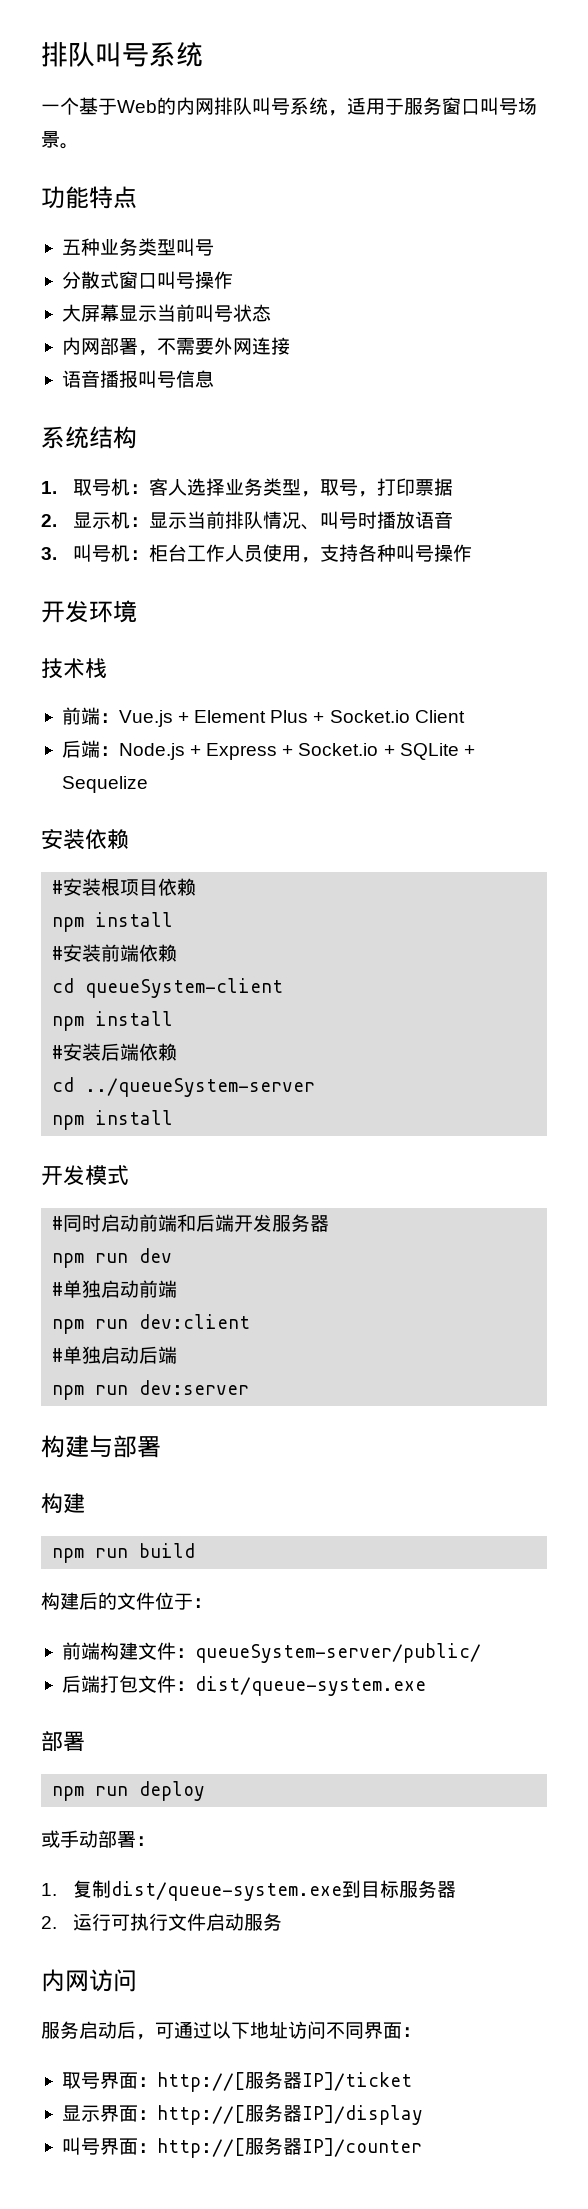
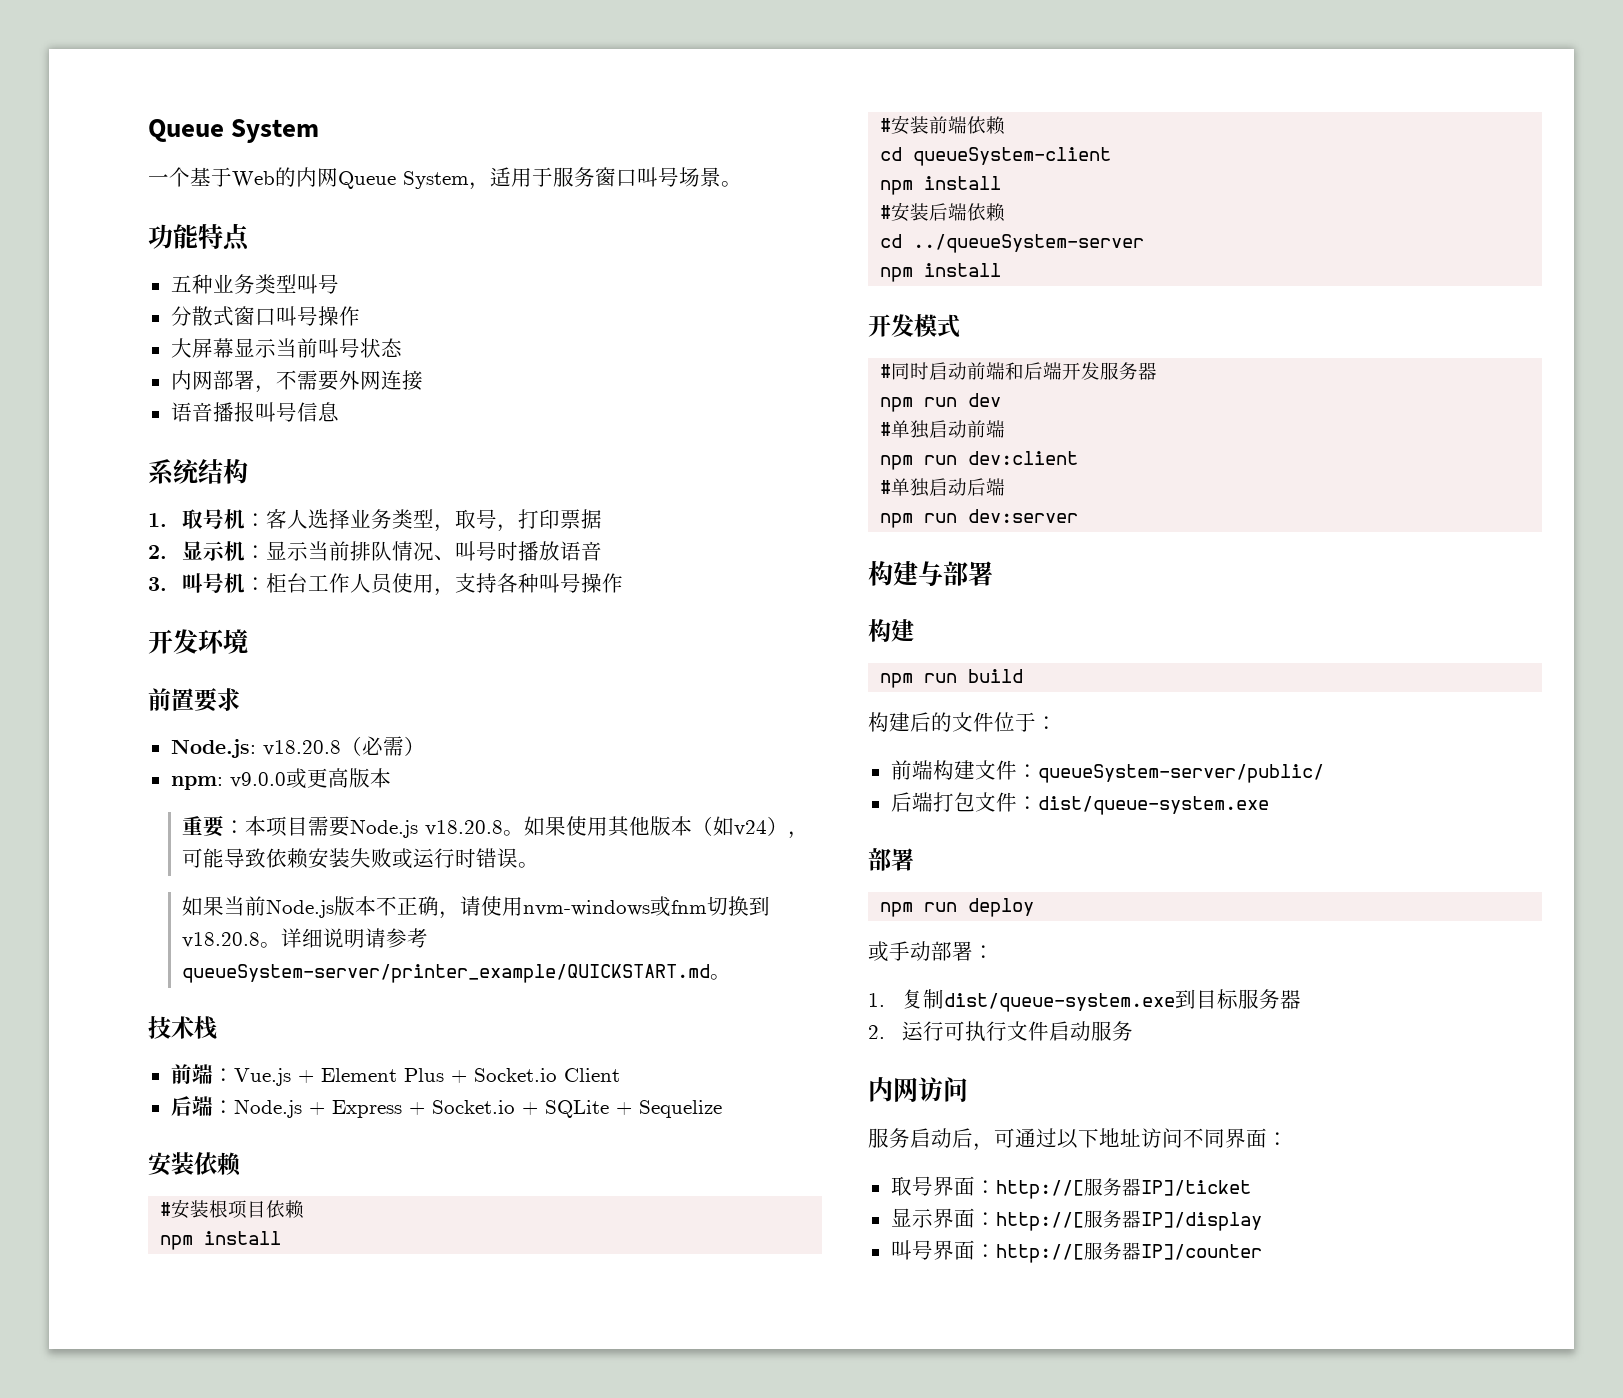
[41,42,203,67] 排队叫号系统 -> [148,119,320,143] Queue System
[214,97,328,115] 排队叫号系统 -> [338,171,469,189] Queue System
(137, 611) none -> [148,688,240,712] [170,736,425,758] [170,768,391,790] [181,816,809,839] [181,848,539,869] [181,896,770,919] [181,928,428,948] [181,964,731,983] // 前置要求 // Node.js: v18.20.8（必需） // npm: v9.0.0或更高版本 // 重要：本项目需要Node.js v18.20.8。如果使用其他版本（如v24），可能导致依赖安装失败或运行时错误。 // 如果当前Node.js版本不正确，请使用nvm-windows或fnm切换到v18.20.8。详细说明请参考queueSystem-server/printer_example/QUICKSTART.md。

